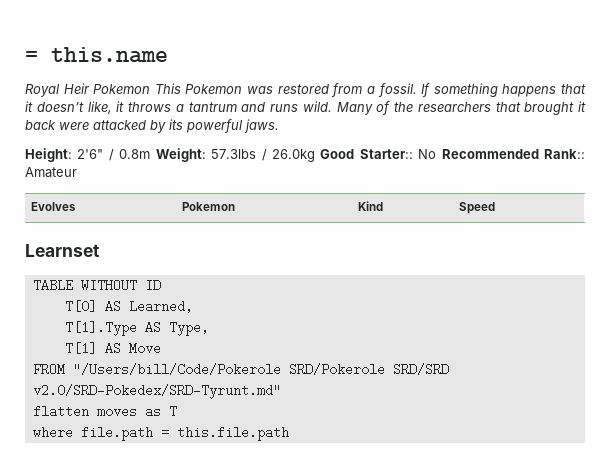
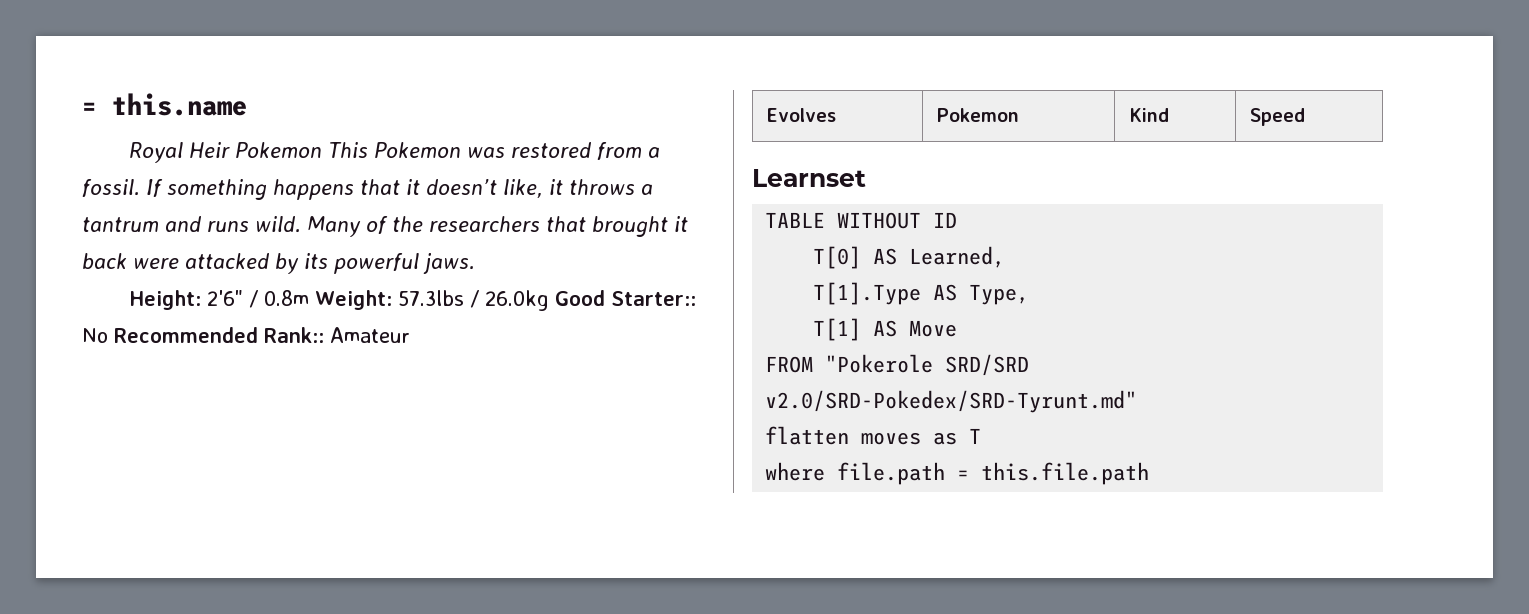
[72,363,385,376] "/Users/bill/Code/Pokerole SRD/Pokerole -> [825,354,934,373] "Pokerole

